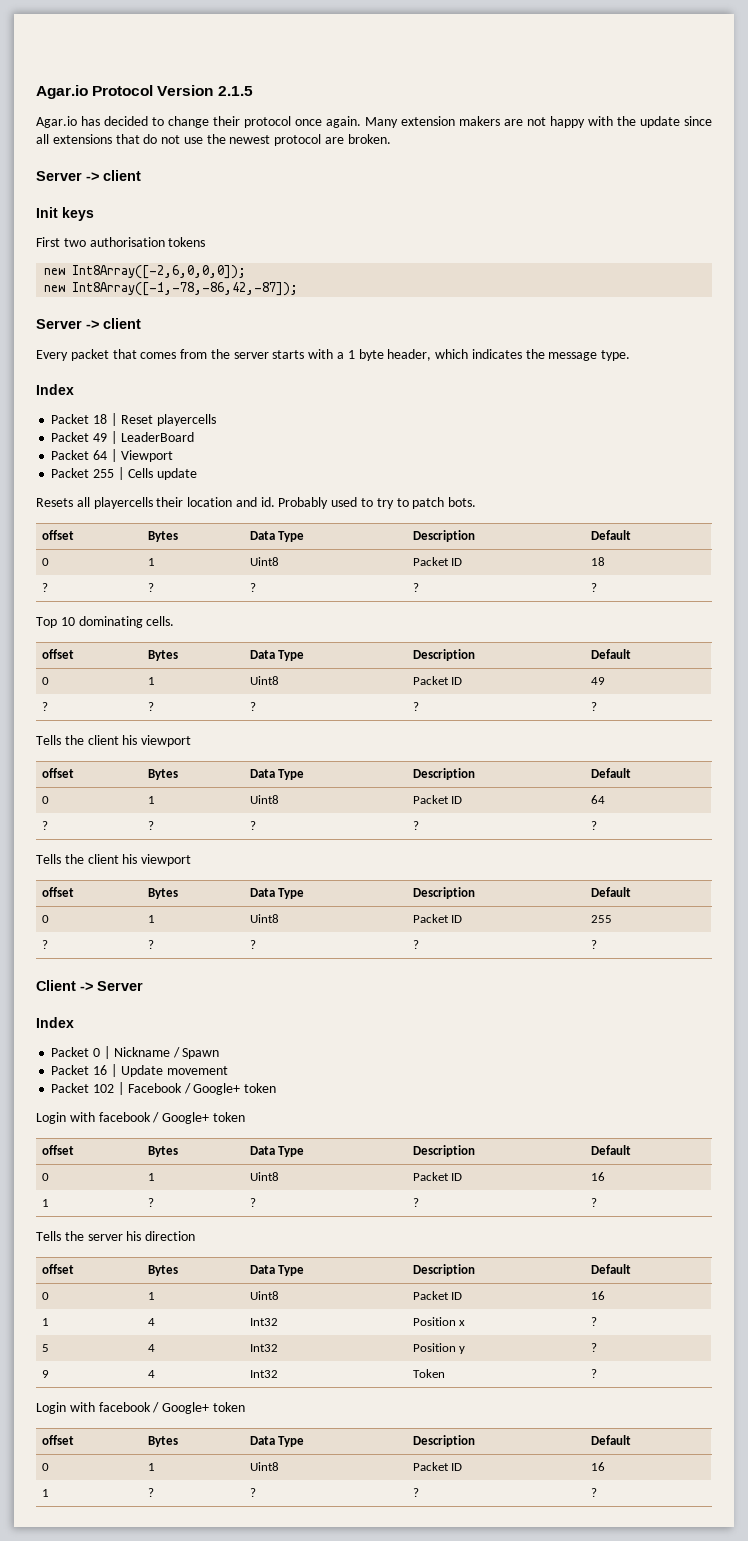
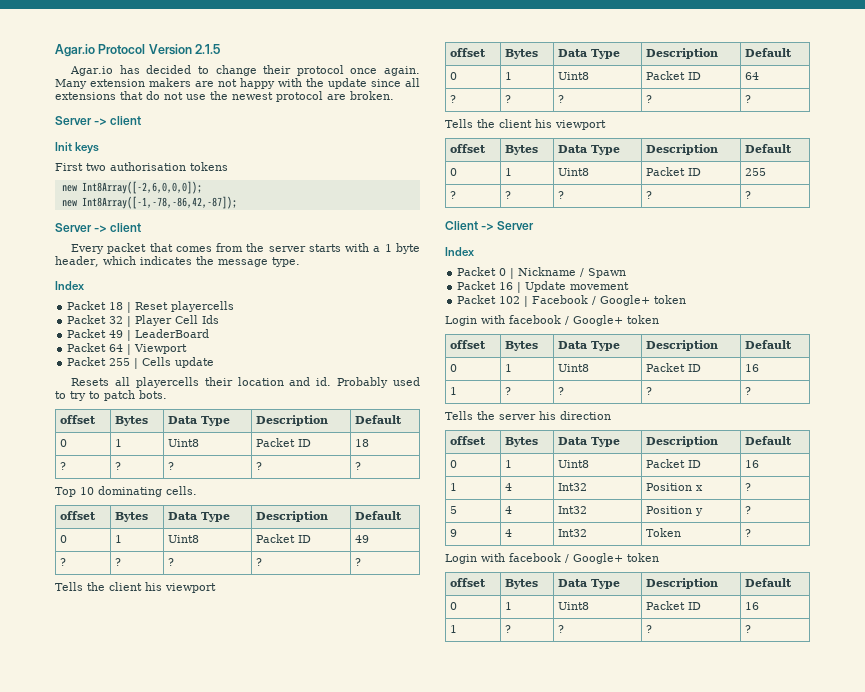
(216, 420) none -> [67,315,220,327] // Packet 32 | Player Cell Ids

